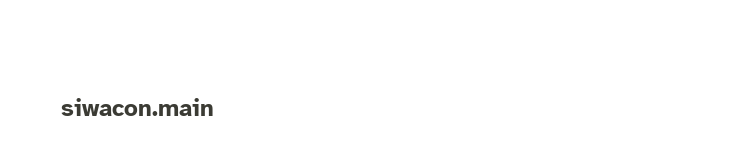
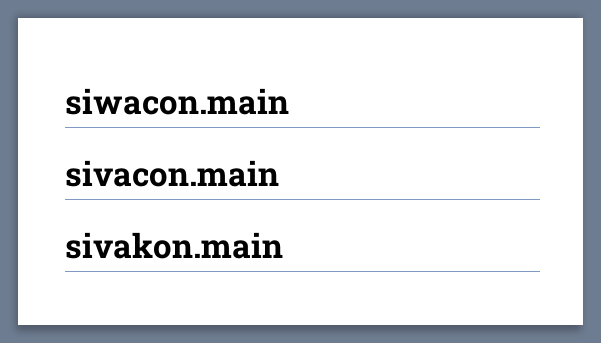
(214, 107) none -> [65,160,279,187] [65,232,283,259] // sivacon.main // sivakon.main

